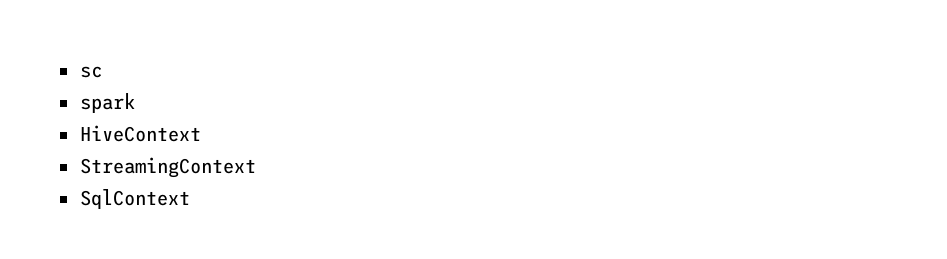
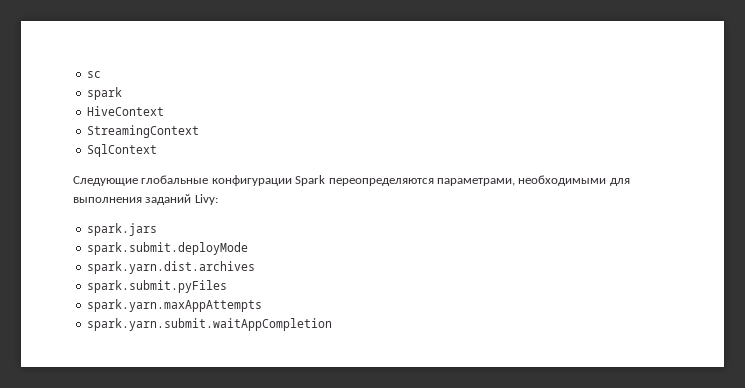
(190, 199) none -> [73,175,630,186] [73,194,218,205] [86,223,157,236] [86,242,248,255] [86,261,255,274] [86,280,227,293] [86,299,262,312] [86,318,332,331] // Следующие глобальные конфигурации Spark переопределяются параметрами, необходимыми для выполнения заданий Livy: // spark.jars // spark.submit.deployMode // spark.yarn.dist.archives // spark.submit.pyFiles // spark.yarn.maxAppAttempts // spark.yarn.submit.waitAppCompletion

